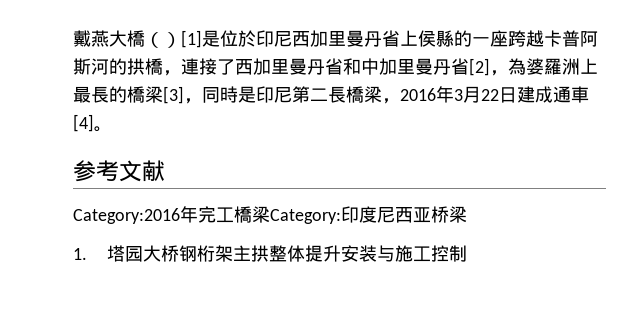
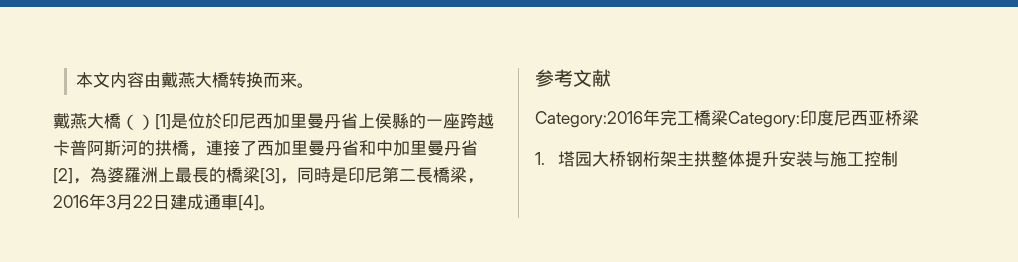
(73, 38) none -> [75,72,314,88] 本文内容由戴燕大橋转换而来。 //

